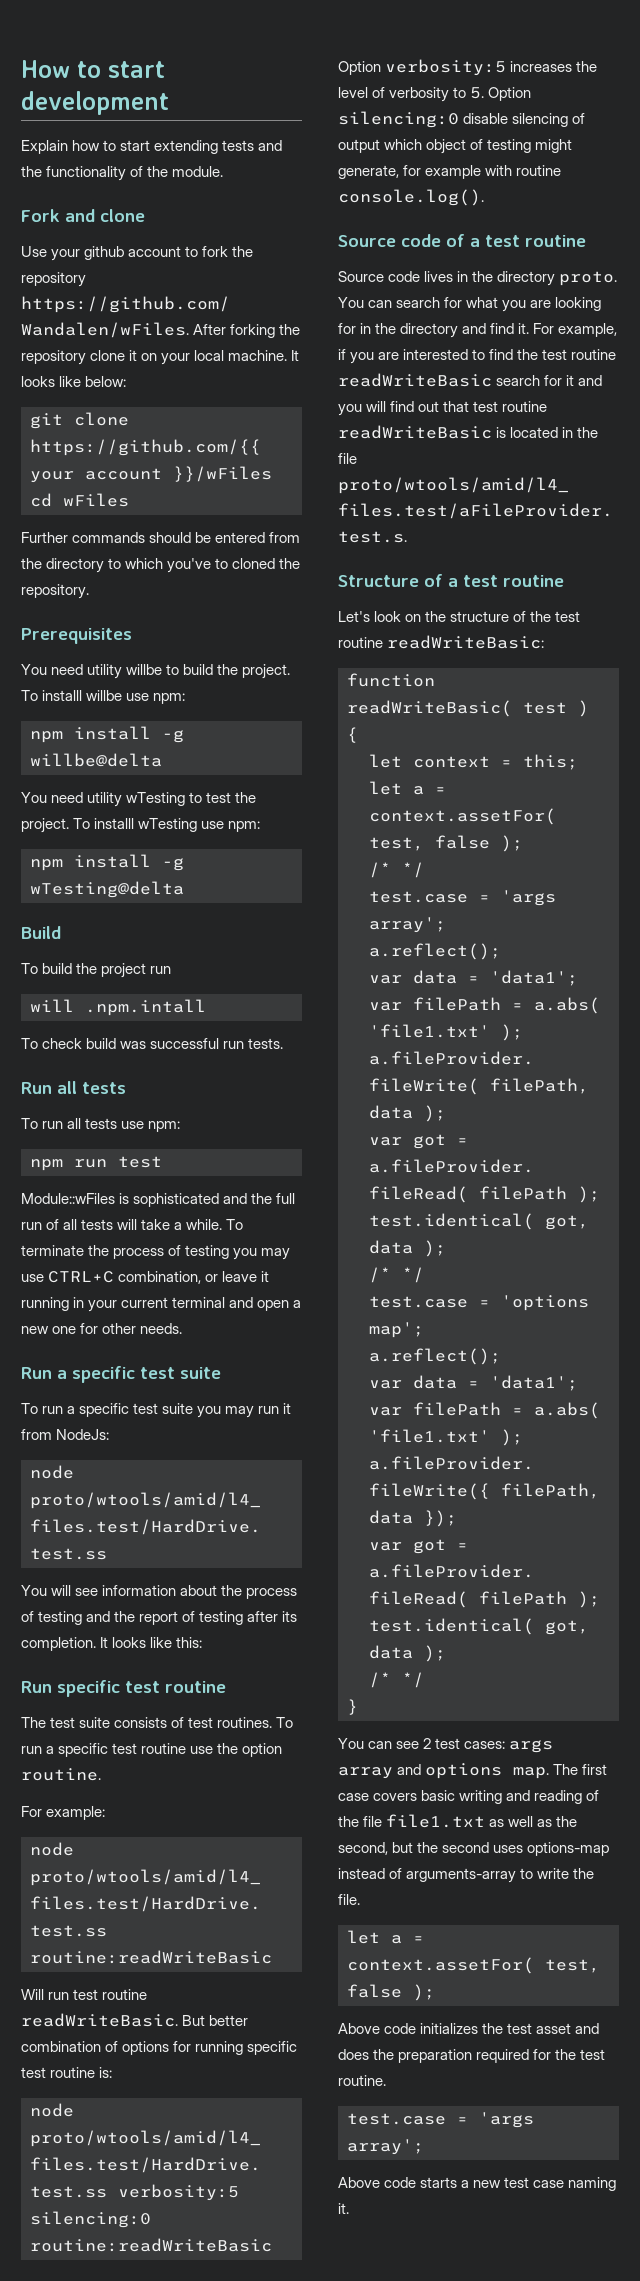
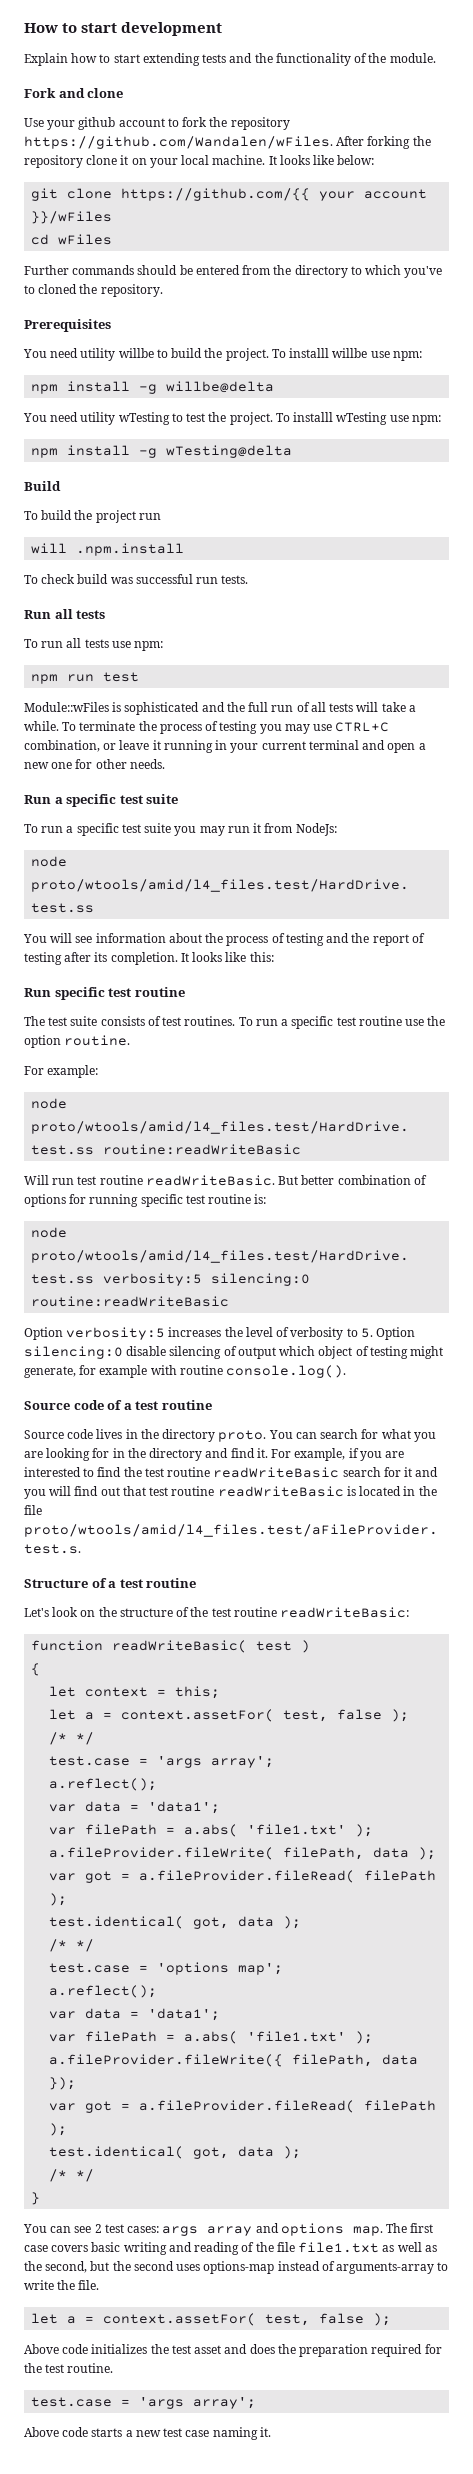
[85,999,206,1016] .npm.intall -> [76,543,185,556] .npm.install

